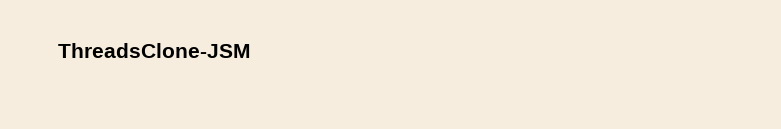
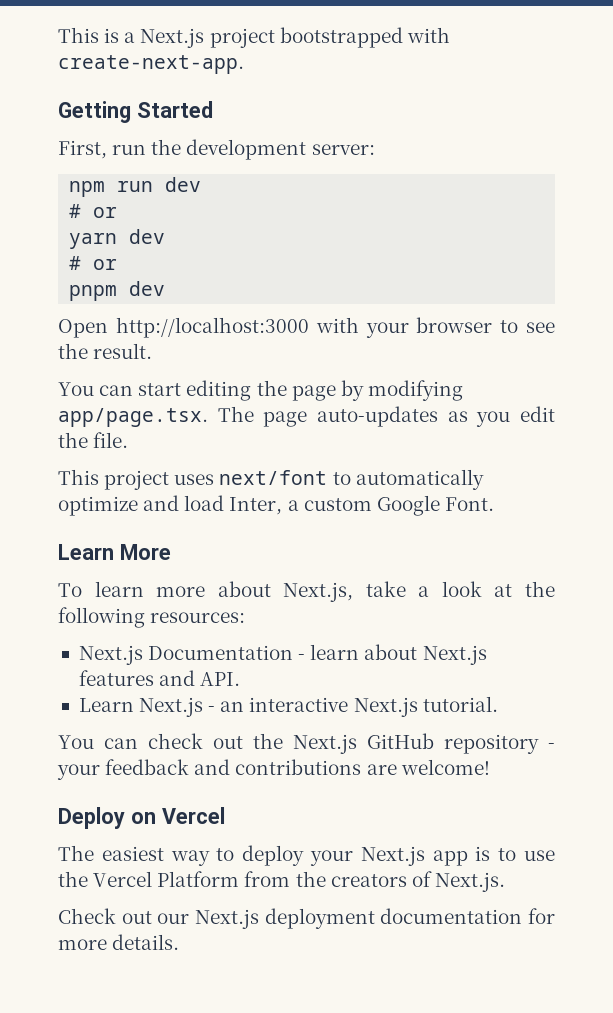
[58,43,251,58] ThreadsClone-JSM -> [58,27,450,48] [58,55,244,74] [58,101,213,123] [58,139,375,160] [69,177,202,197] [69,204,118,218] [69,229,166,249] [69,256,118,270] [69,281,166,301] [58,317,555,338] [58,343,153,359] [58,380,463,401] [58,406,555,427] [58,432,129,448] [58,469,484,490] [58,495,494,516] [58,544,171,560] [58,581,555,602] [58,607,246,628] [78,644,487,665] [78,670,241,686] [78,696,498,717] [58,733,555,754] [57,759,490,780] [58,807,225,829] [58,845,555,866] [58,871,505,892] [58,908,556,929] [58,934,180,950] This is a Next.js project bootstrapped with create-next-app. // Getting Started // First, run the development server: // npm run dev // # or // yarn dev // # or // pnpm dev // Open http://localhost:3000 with your browser to see the result. // You can start editing the page by modifying app/page.tsx. The page auto-updates as you edit the file. // This project uses next/font to automatically optimize and load Inter, a custom Google Font. // Learn More // To learn more about Next.js, take a look at the following resources: // Next.js Documentation - learn about Next.js features and API. // Learn Next.js - an interactive Next.js tutorial. // You can check out the Next.js GitHub repository - your feedback and contributions are welcome! // Deploy on Vercel // The easiest way to deploy your Next.js app is to use the Vercel Platform from the creators of Next.js. // Check out our Next.js deployment documentation for more details.

